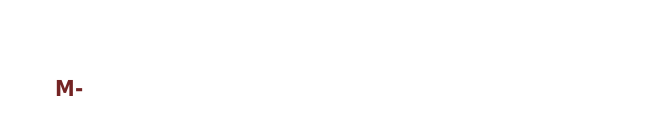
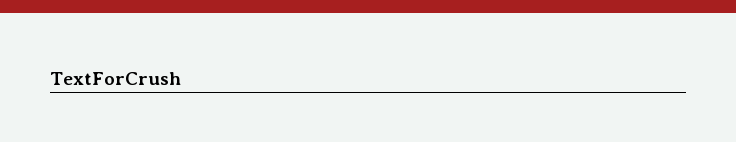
[55,79,83,96] M- -> [50,72,181,85] TextForCrush

